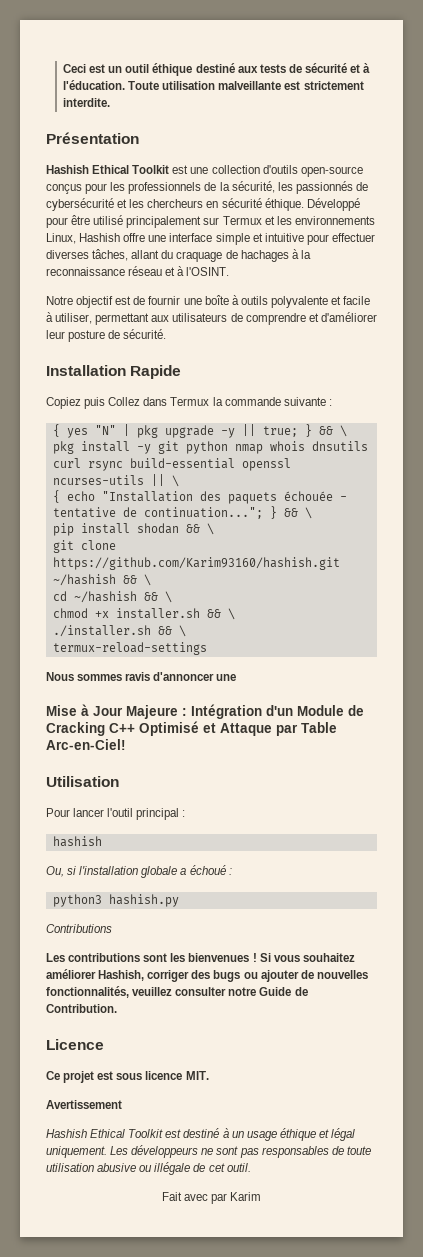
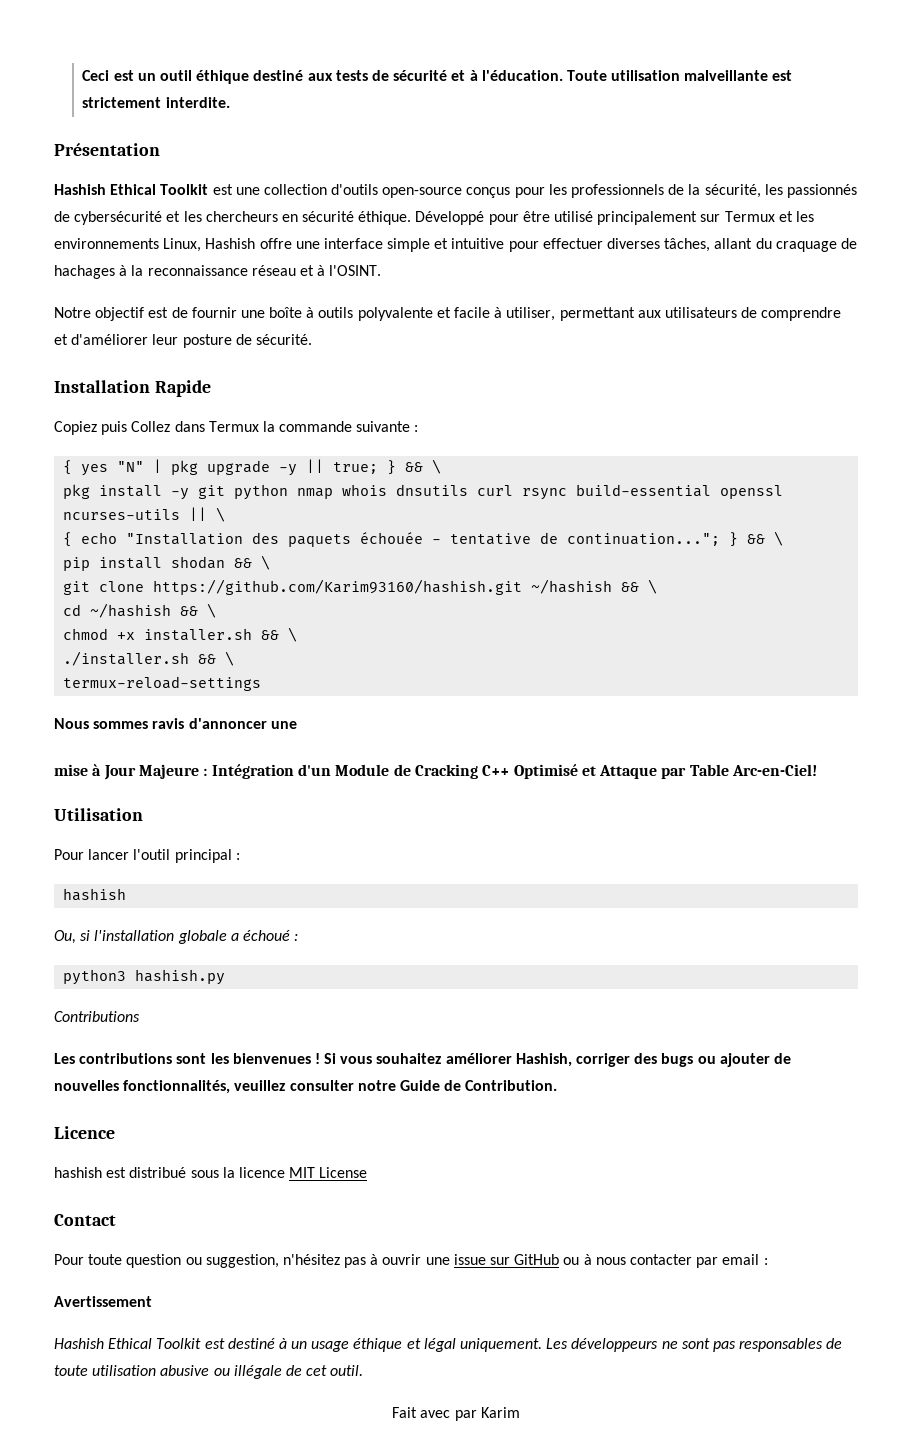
[46,705,77,716] Mise -> [54,764,88,776] mise
[46,1071,209,1083] Ce projet est sous licence MIT. -> [54,1167,368,1178] [54,1214,116,1226] [54,1254,768,1268] hashish est distribué sous la licence MIT License // Contact // Pour toute question ou suggestion, n'hésitez pas à ouvrir une issue sur GitHub ou à nous contacter par email :

